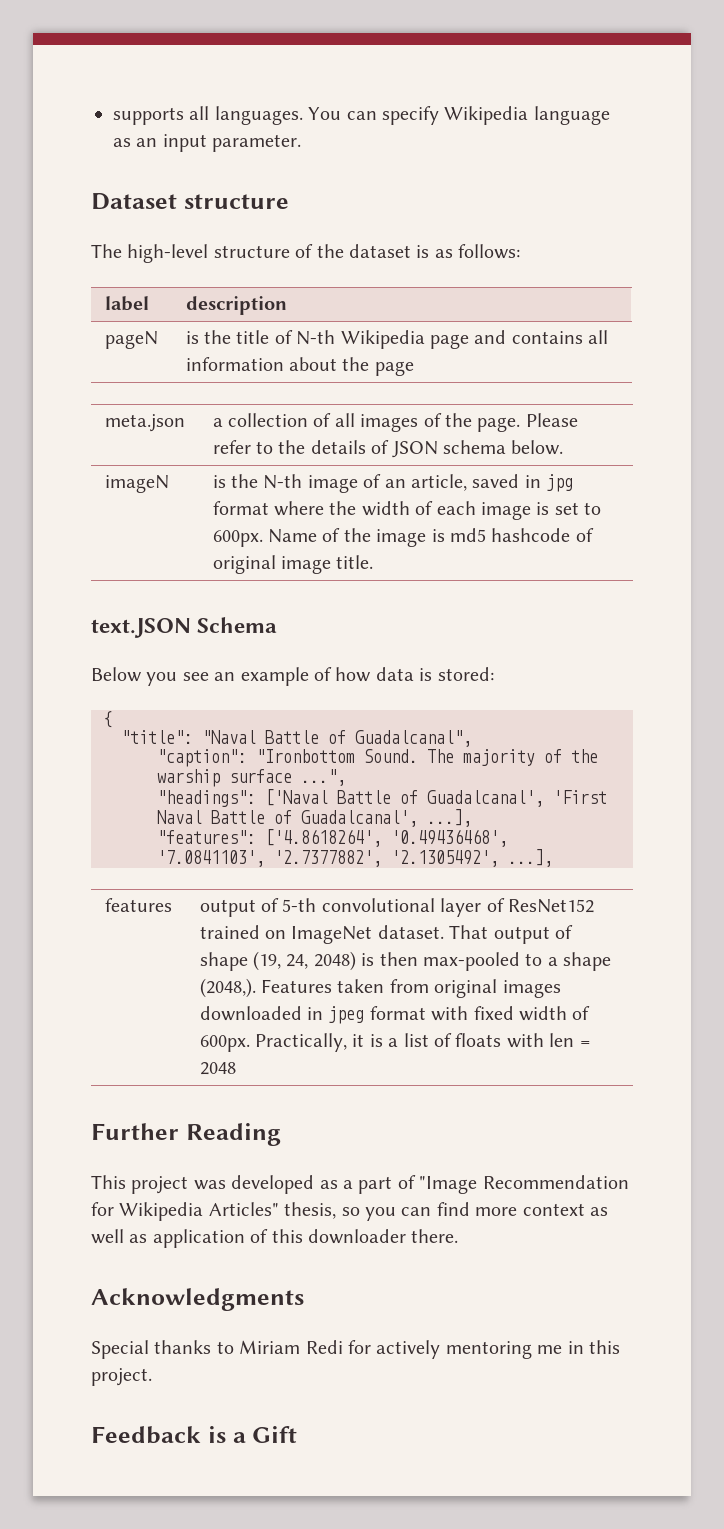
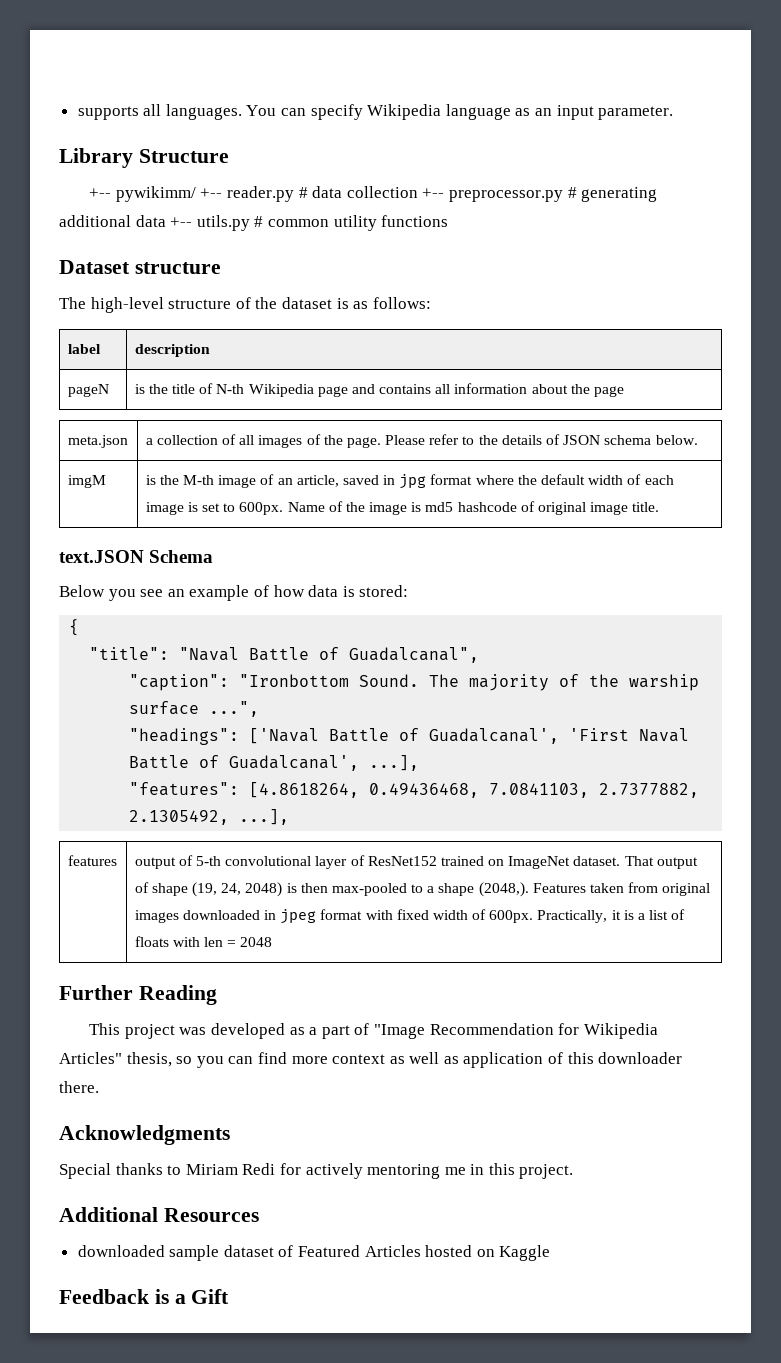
(302, 143) none -> [59,148,229,168] [89,186,658,202] [59,215,449,231] // Library Structure // +-- pywikimm/ +-- reader.py # data collection +-- preprocessor.py # generating additional data +-- utils.py # common utility functions
[104,475,169,493] [212,474,303,489] imageN | is the N-th -> [67,475,106,488] [145,475,214,485] imgM | is the M-th
(357, 508) none -> [540,474,585,485] default
[265,829,508,847] [157,850,499,867] ['4.8618264', '0.49436468', '7.0841103', '2.7377882', '2.1305492', -> [249,782,700,798] [129,810,230,825] [4.8618264, 0.49436468, 7.0841103, 2.7377882, 2.1305492,
(152, 1377) none -> [59,1207,259,1222] [77,1245,551,1261] // Additional Resources // downloaded sample dataset of Featured Articles hosted on Kaggle

